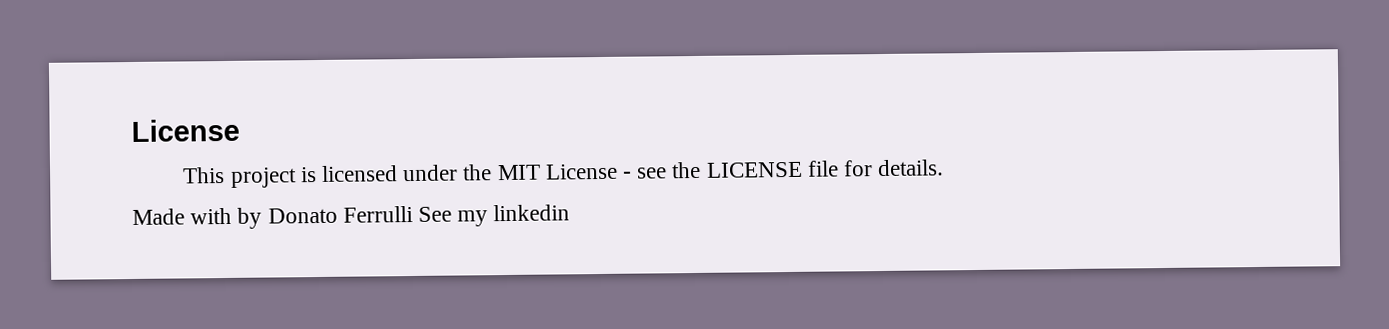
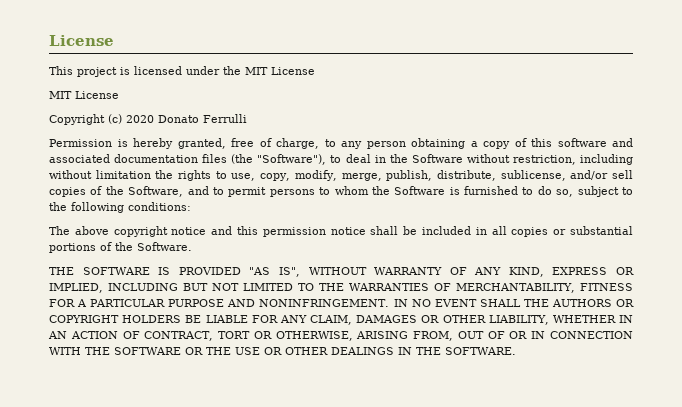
[623,159,945,179] [132,204,571,229] - see the LICENSE file for details. // Made with by Donato Ferrulli See my linkedin -> [49,91,119,99] [49,114,247,125] [49,138,633,149] [49,154,633,165] [49,170,634,181] [49,186,634,197] [49,202,191,213] [49,226,633,237] [49,242,192,253] [49,267,634,277] [49,283,633,293] [49,299,635,307] [49,315,633,325] [48,331,633,341] [49,347,516,355] // MIT License // Copyright (c) 2020 Donato Ferrulli // Permission is hereby granted, free of charge, to any person obtaining a copy of this software and associated documentation files (the "Software"), to deal in the Software without restriction, including without limitation the rights to use, copy, modify, merge, publish, distribute, sublicense, and/or sell copies of the Software, and to permit persons to whom the Software is furnished to do so, subject to the following conditions: // The above copyright notice and this permission notice shall be included in all copies or substantial portions of the Software. // THE SOFTWARE IS PROVIDED "AS IS", WITHOUT WARRANTY OF ANY KIND, EXPRESS OR IMPLIED, INCLUDING BUT NOT LIMITED TO THE WARRANTIES OF MERCHANTABILITY, FITNESS FOR A PARTICULAR PURPOSE AND NONINFRINGEMENT. IN NO EVENT SHALL THE AUTHORS OR COPYRIGHT HOLDERS BE LIABLE FOR ANY CLAIM, DAMAGES OR OTHER LIABILITY, WHETHER IN AN ACTION OF CONTRACT, TORT OR OTHERWISE, ARISING FROM, OUT OF OR IN CONNECTION WITH THE SOFTWARE OR THE USE OR OTHER DEALINGS IN THE SOFTWARE.

